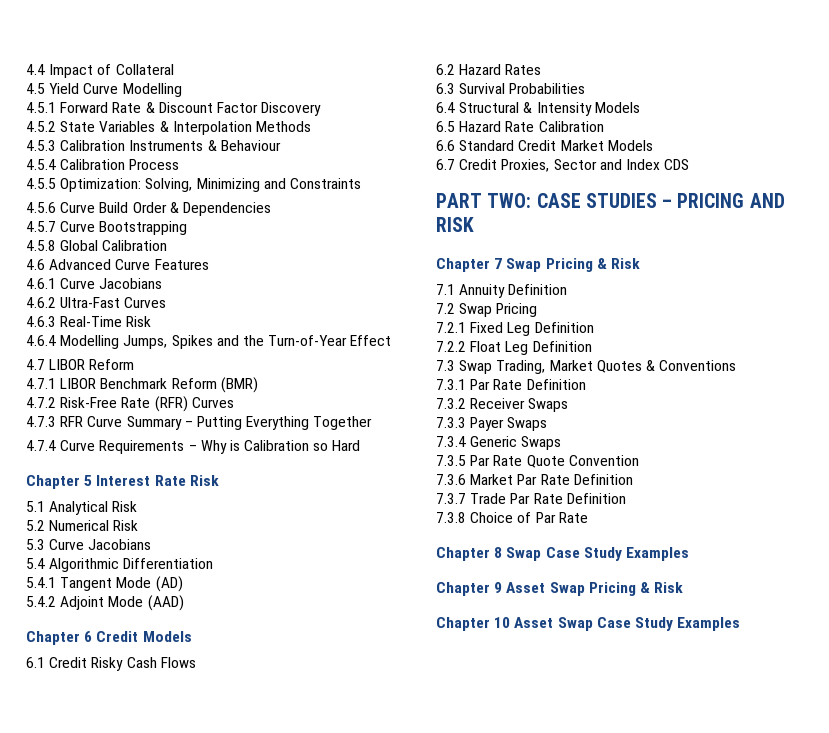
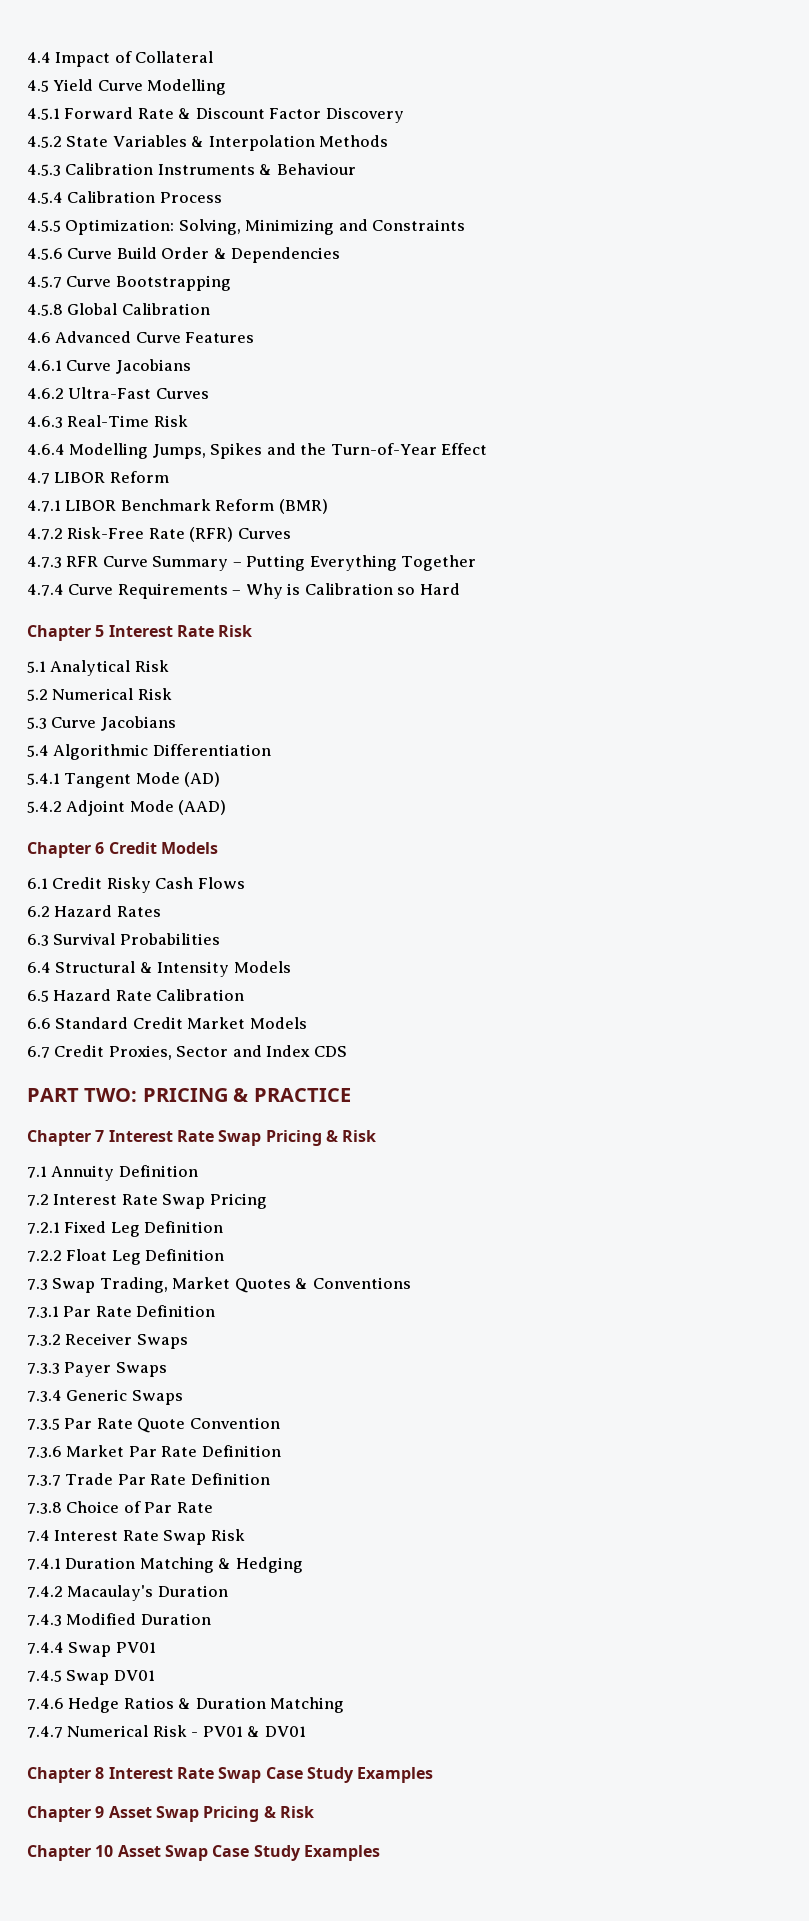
[536,193,785,208] [436,217,474,232] CASE STUDIES – PRICING AND RISK -> [142,1088,351,1102] PRICING & PRACTICE
(503, 263) none -> [108,1130,214,1142] Interest Rate
(455, 308) none -> [53,1194,158,1205] Interest Rate
(588, 517) none -> [27,1529,245,1545] [27,1557,303,1573] [27,1585,228,1601] [27,1613,211,1626] [27,1642,156,1657] [27,1670,155,1685] [27,1697,345,1713] [27,1725,306,1738] // 7.4 Interest Rate Swap Risk // 7.4.1 Duration Matching & Hedging // 7.4.2 Macaulay's Duration // 7.4.3 Modified Duration // 7.4.4 Swap PV01 // 7.4.5 Swap DV01 // 7.4.6 Hedge Ratios & Duration Matching // 7.4.7 Numerical Risk - PV01 & DV01
(503, 552) none -> [108,1767,214,1779] Interest Rate

